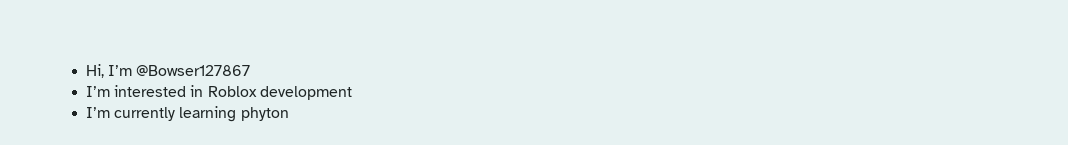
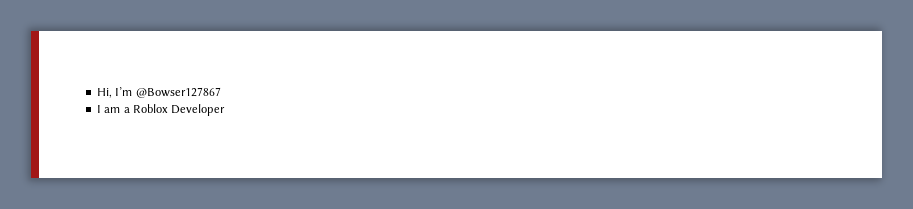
[86,85,352,100] [86,106,289,122] I’m interested in Roblox development // I’m currently learning phyton -> [96,104,226,116] I am a Roblox Developer

